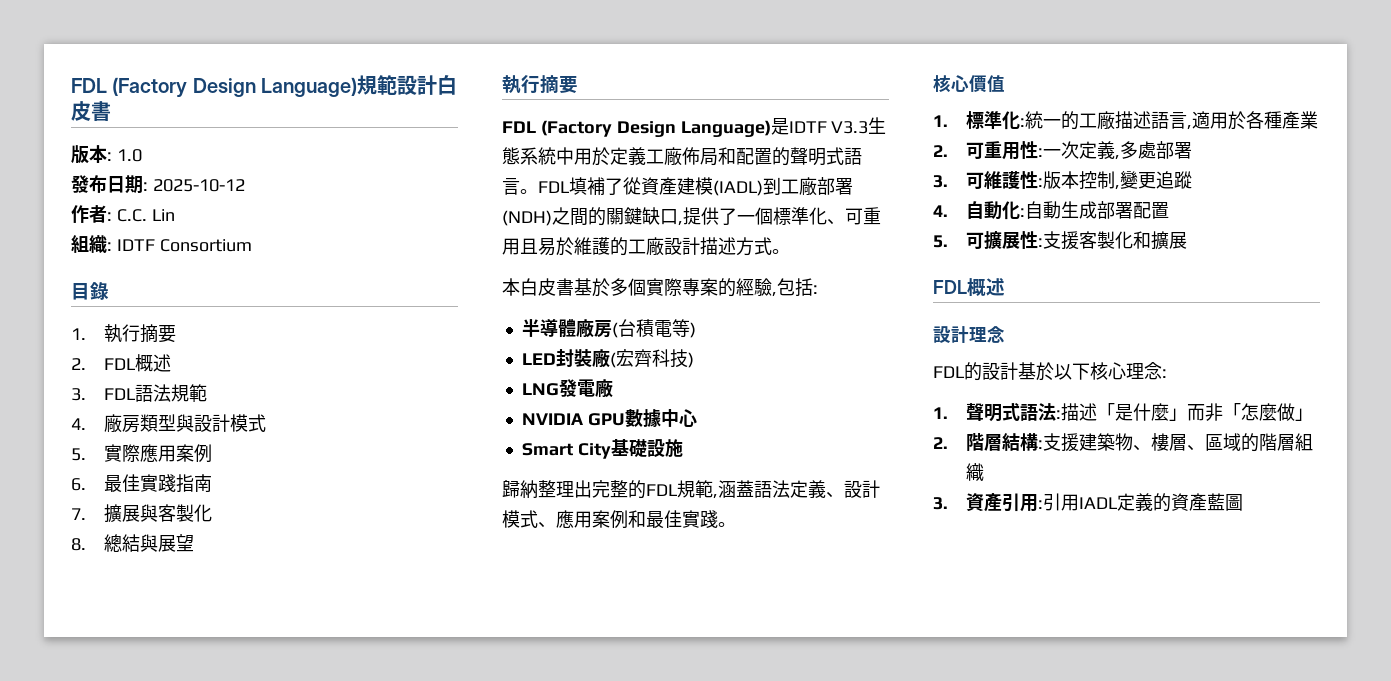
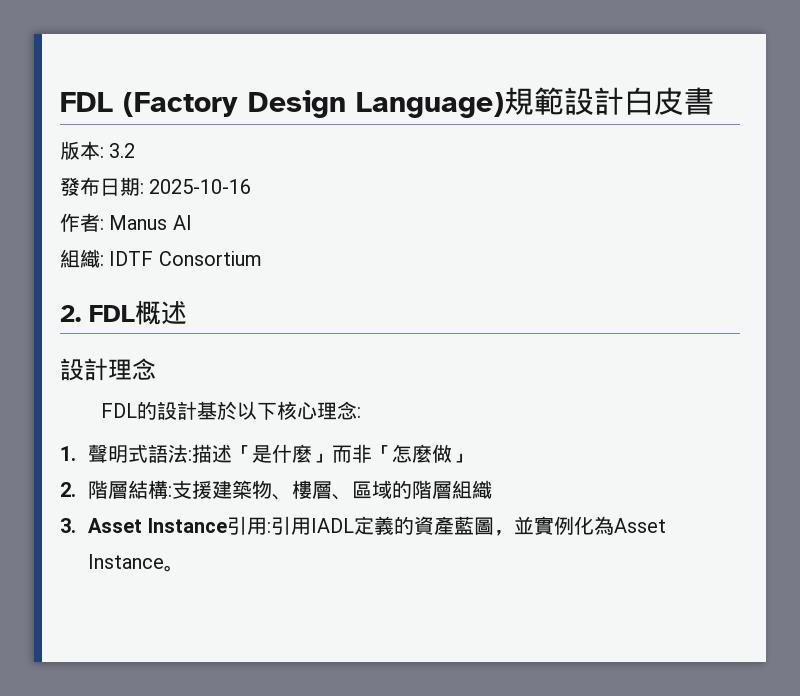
[116,149,142,162] 1.0 -> [109,143,136,158] 3.2
[152,179,245,192] 2025-10-12 -> [149,179,252,194] 2025-10-16
[116,209,175,222] C.C. Lin -> [109,215,192,230] Manus AI
[71,282,109,300] [71,324,177,343] [71,354,172,372] [71,384,208,402] [71,414,267,433] [71,444,213,463] [71,474,213,493] [71,504,213,523] [71,534,195,552] [502,75,578,94] [502,117,887,137] [502,147,862,166] [502,177,853,196] [502,207,881,226] [502,237,790,256] [502,278,818,297] [521,319,696,338] [521,349,694,368] [521,379,613,398] [521,409,697,427] [521,439,683,459] [502,479,880,499] [502,510,736,529] [933,75,1005,93] [933,110,1319,130] [933,141,1193,160] [933,170,1193,190] [933,201,1170,220] [933,231,1188,250] 目錄 // 1.執行摘要 // 2. FDL概述 // 3. FDL語法規範 // 4.廠房類型與設計模式 // 5.實際應用案例 // 6.最佳實踐指南 // 7.擴展與客製化 // 8.總結與展望 // 執行摘要 // FDL (Factory Design Language)是IDTF V3.3生態系統中用於定義工廠佈局和配置的聲明式語言。FDL填補了從資產建模(IADL)到工廠部署(NDH)之間的關鍵缺口,提供了一個標準化、可重用且易於維護的工廠設計描述方式。 // 本白皮書基於多個實際專案的經驗,包括: // 半導體廠房(台積電等) // LED封裝廠(宏齊科技) // LNG發電廠 // NVIDIA GPU數據中心 // Smart City基礎設施 // 歸納整理出完整的FDL規範,涵蓋語法定義、設計模式、應用案例和最佳實踐。 // 核心價值 // 1.標準化:統一的工廠描述語言,適用於各種產業 // 2.可重用性:一次定義,多處部署 // 3.可維護性:版本控制,變更追蹤 // 4.自動化:自動生成部署配置 // 5.可擴展性:支援客製化和擴展 // -> [60,305,81,322] 2.
[966,493,1003,512] 資產 -> [88,518,227,533] Asset Instance
(1244, 502) none -> [493,516,666,536] [88,554,185,572] ，並實例化為Asset Instance。

